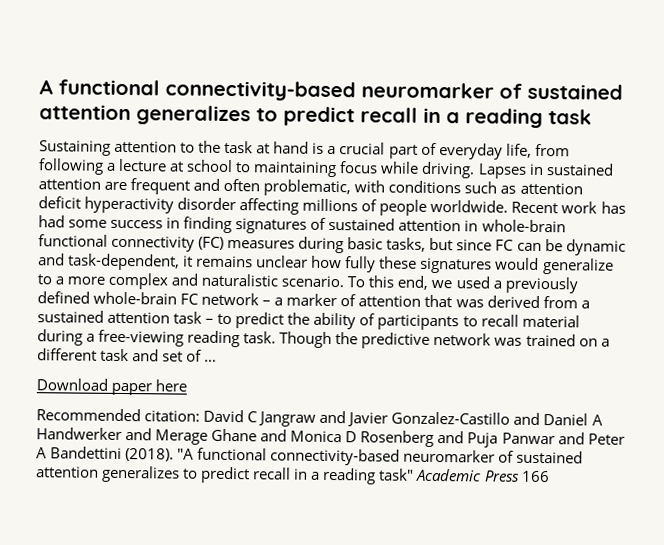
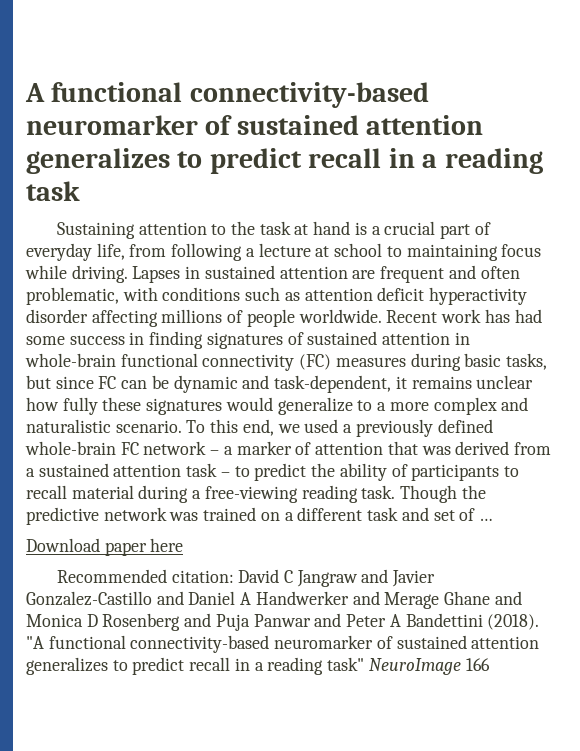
[416,468,520,482] Academic Press -> [368,658,461,675] NeuroImage

